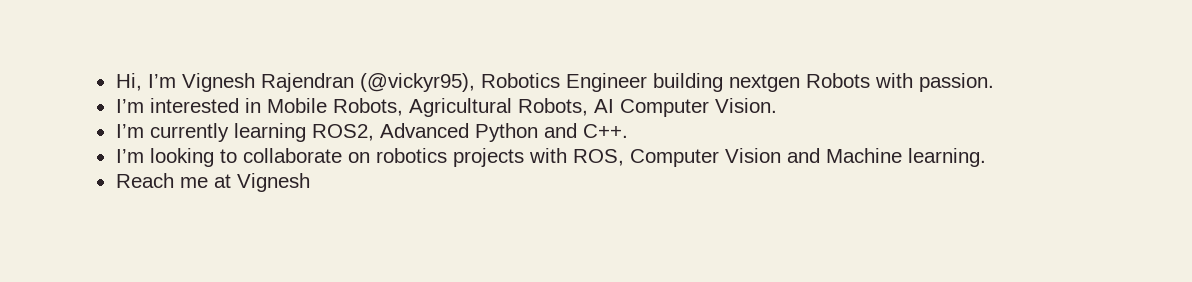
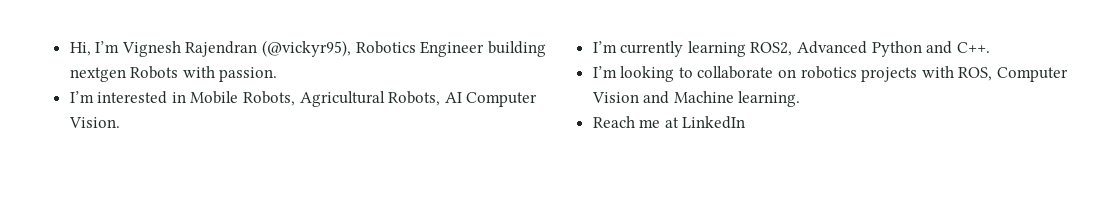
[236,173,310,192] Vignesh -> [682,116,746,129] LinkedIn

